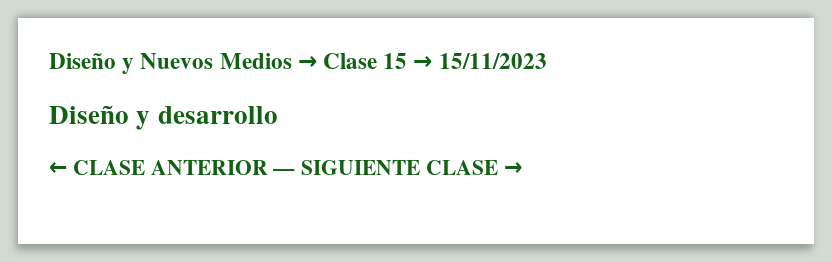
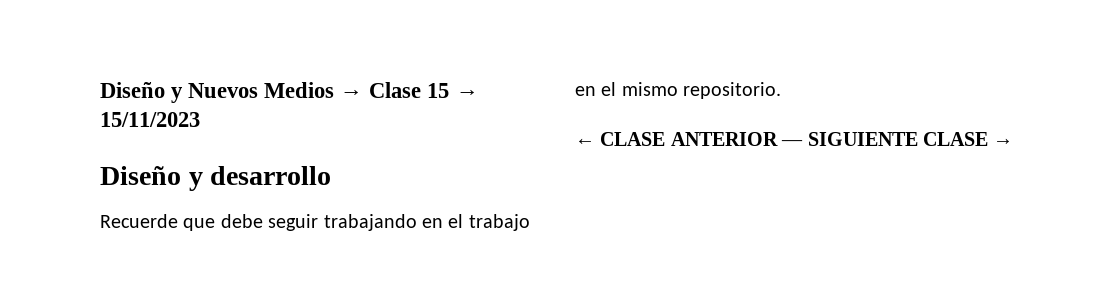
(278, 115) none -> [100,214,530,231] [575,82,782,99] // Recuerde que debe seguir trabajando en el trabajo en el mismo repositorio.

